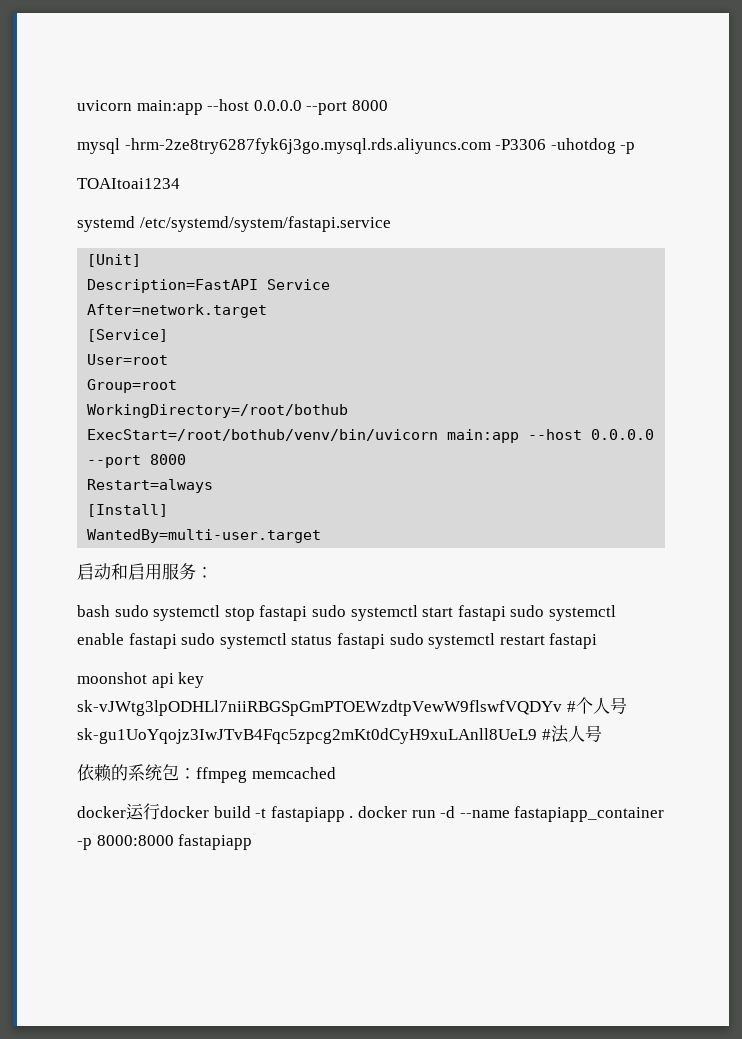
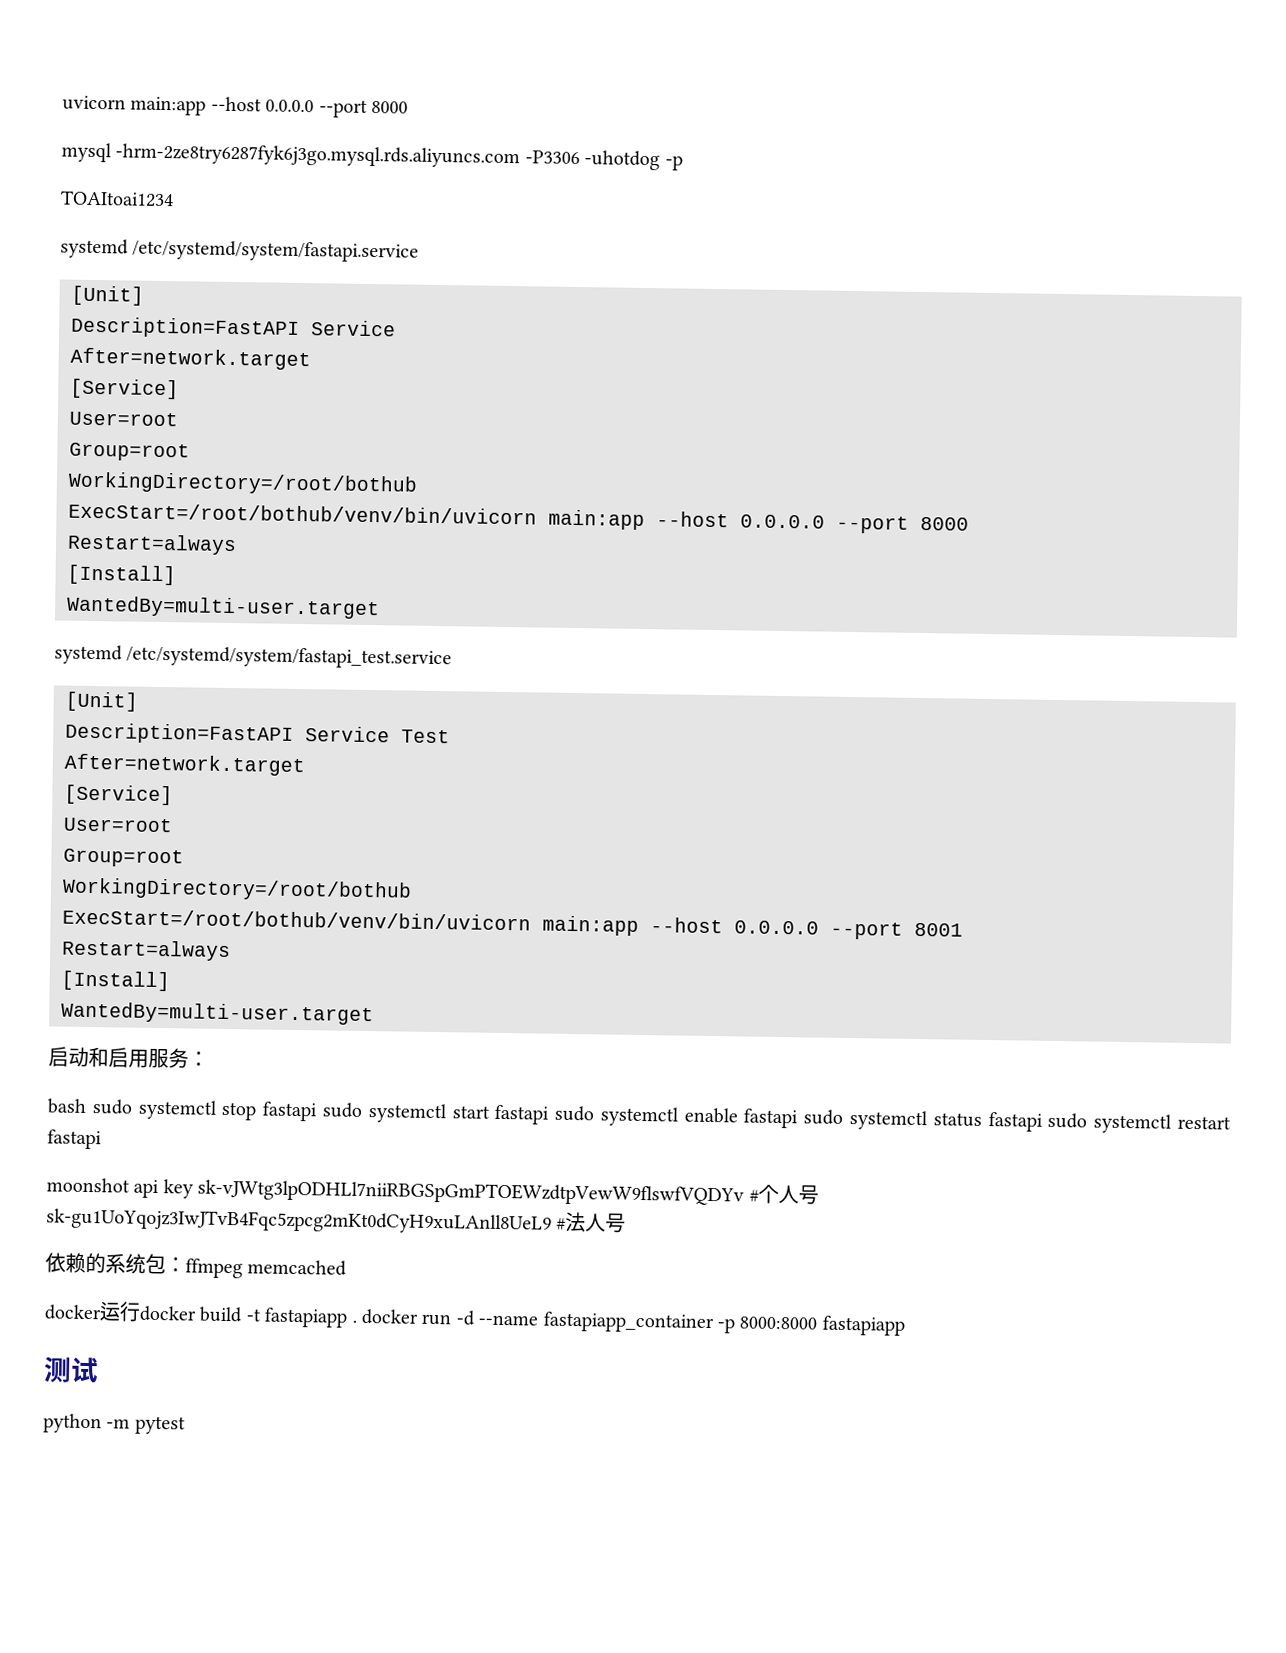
(322, 536) none -> [54,644,453,670] [65,691,138,712] [65,722,450,745] [64,753,305,777] [64,784,173,806] [63,817,173,833] [63,848,184,868] [62,877,412,902] [62,908,963,940] [62,939,231,962] [61,970,170,992] [61,1001,374,1026] // systemd /etc/systemd/system/fastapi_test.service // [Unit] // Description=FastAPI Service Test // After=network.target // [Service] // User=root // Group=root // WorkingDirectory=/root/bothub // ExecStart=/root/bothub/venv/bin/uvicorn main:app --host 0.0.0.0 --port 8001 // Restart=always // [Install] // WantedBy=multi-user.target
(253, 842) none -> [43,1356,99,1384] [43,1413,186,1435] // 测试 // python -m pytest

